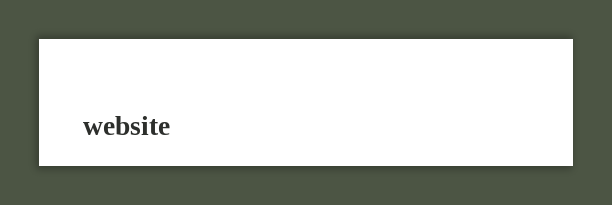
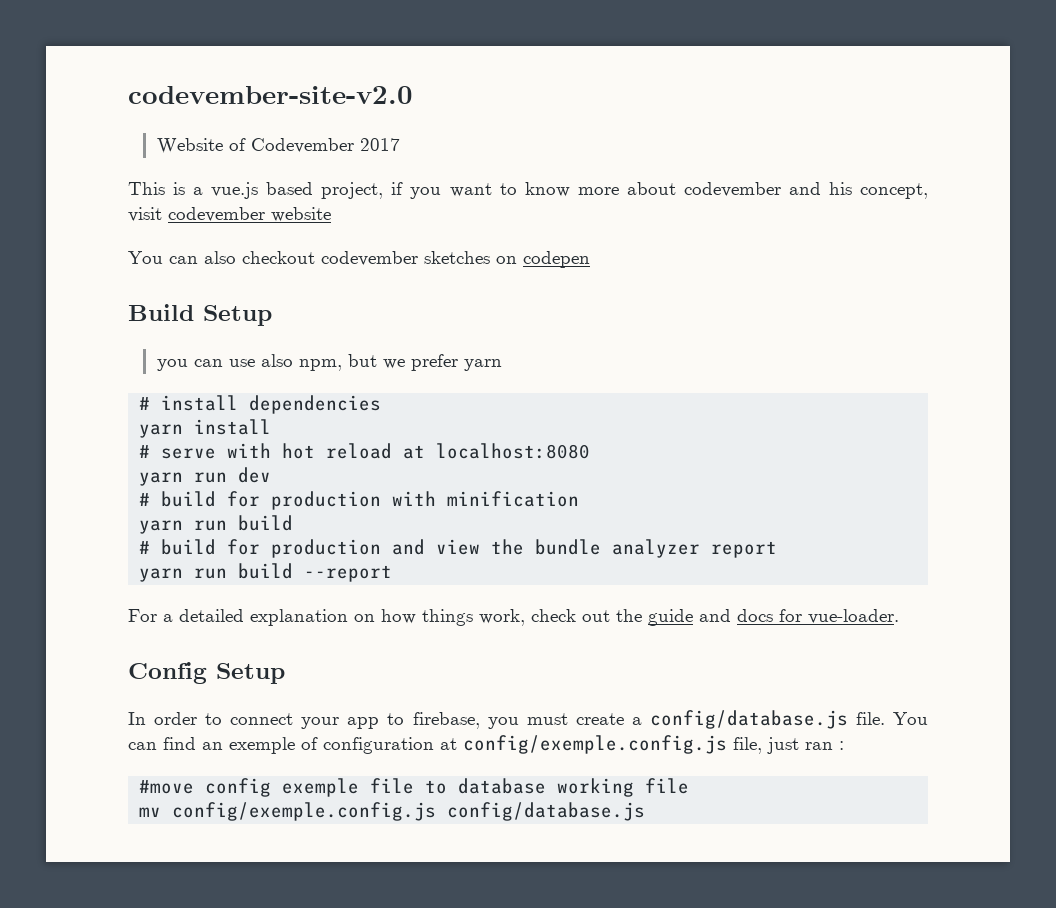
[83,116,170,135] website -> [128,86,413,104] [156,138,400,154] [128,182,928,199] [128,207,331,222] [128,251,590,268] [128,304,272,326] [156,354,502,371] [139,395,382,414] [139,419,272,438] [139,443,591,459] [139,467,272,486] [139,491,580,510] [139,515,294,534] [139,539,778,558] [139,563,393,582] [128,609,899,626] [128,662,285,684] [128,710,928,729] [128,735,844,754] [139,778,690,797] [139,802,646,821] codevember-site-v2.0 // Website of Codevember 2017 // This is a vue.js based project, if you want to know more about codevember and his concept, visit codevember website // You can also checkout codevember sketches on codepen // Build Setup // you can use also npm, but we prefer yarn // # install dependencies // yarn install // # serve with hot reload at localhost:8080 // yarn run dev // # build for production with minification // yarn run build // # build for production and view the bundle analyzer report // yarn run build --report // For a detailed explanation on how things work, check out the guide and docs for vue-loader. // Config Setup // In order to connect your app to firebase, you must create a config/database.js file. You can find an exemple of configuration at config/exemple.config.js file, just ran : // #move config exemple file to database working file // mv config/exemple.config.js config/database.js

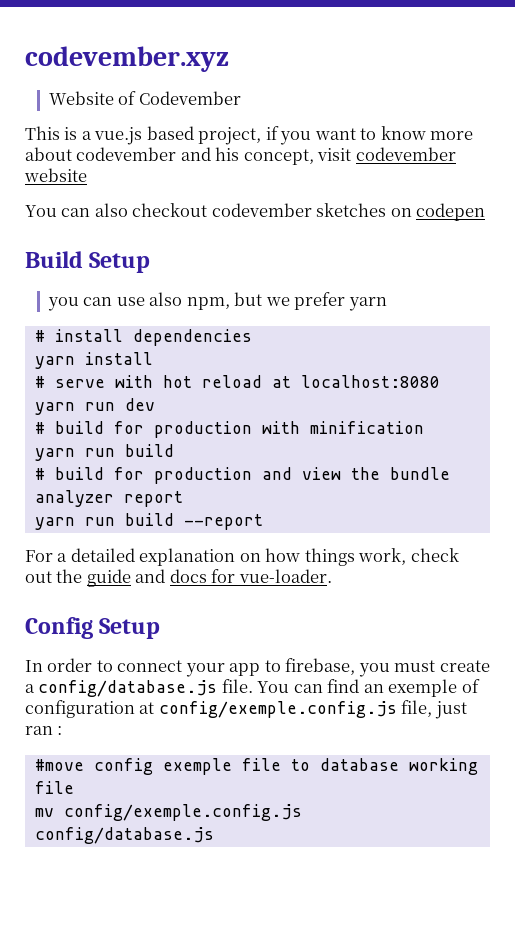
[128,86,413,104] codevember-site-v2.0 -> [25,46,229,72] codevember.xyz
[359,138,400,151] 2017 -> (241, 98) none

